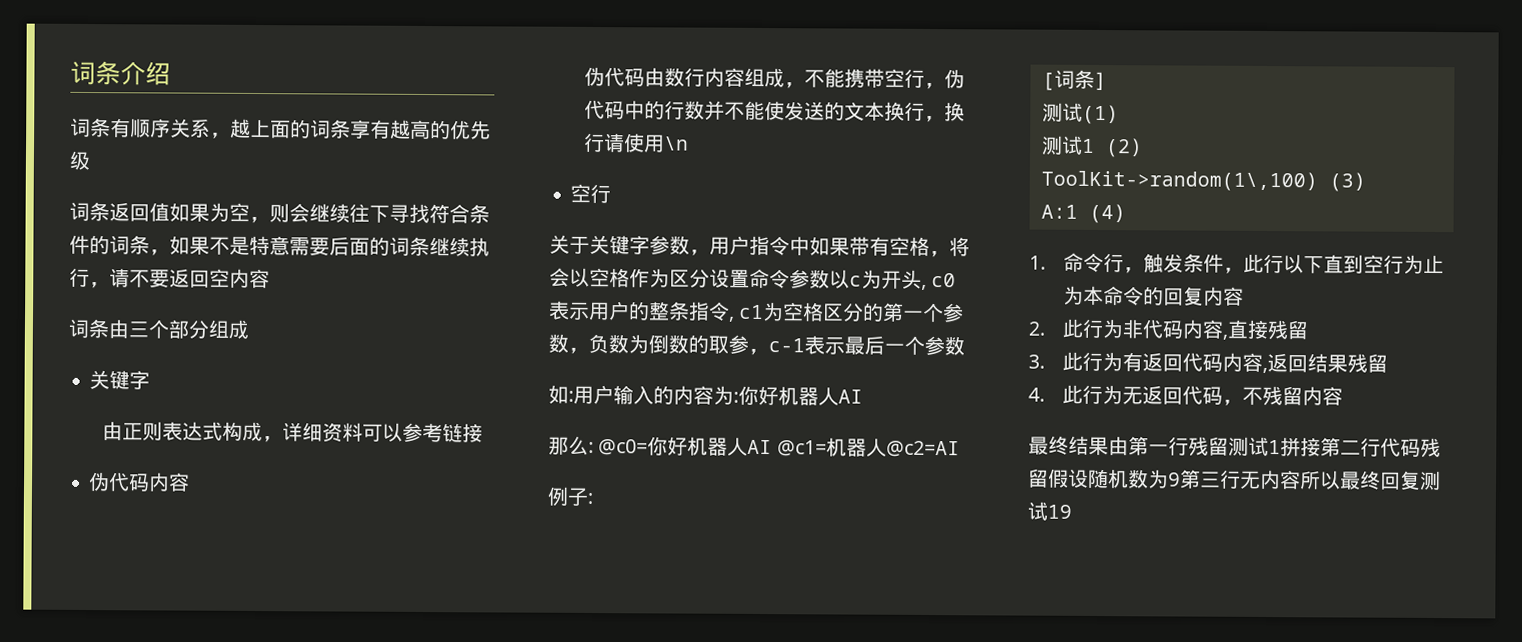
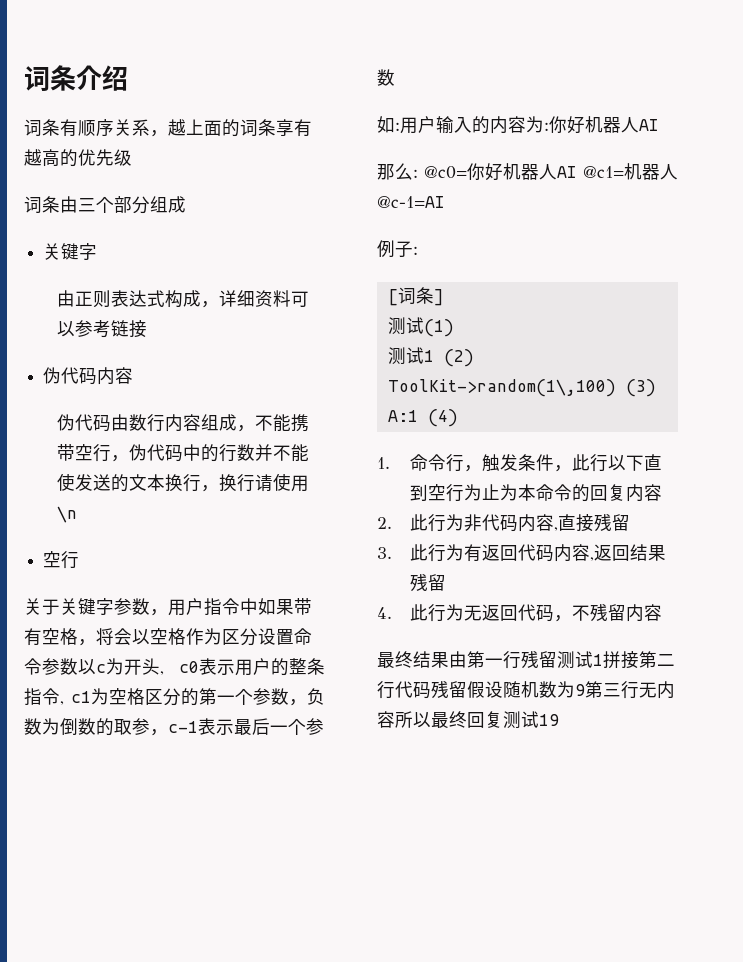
[69,201,490,224] [69,234,490,257] [69,267,270,289] // 词条返回值如果为空，则会继续往下寻找符合条件的词条，如果不是特意需要后面的词条继续执行，请不要返回空内容 -> (132, 157) none
[885,440,960,458] @c2=AI -> [377,196,445,208] @c-1=AI

